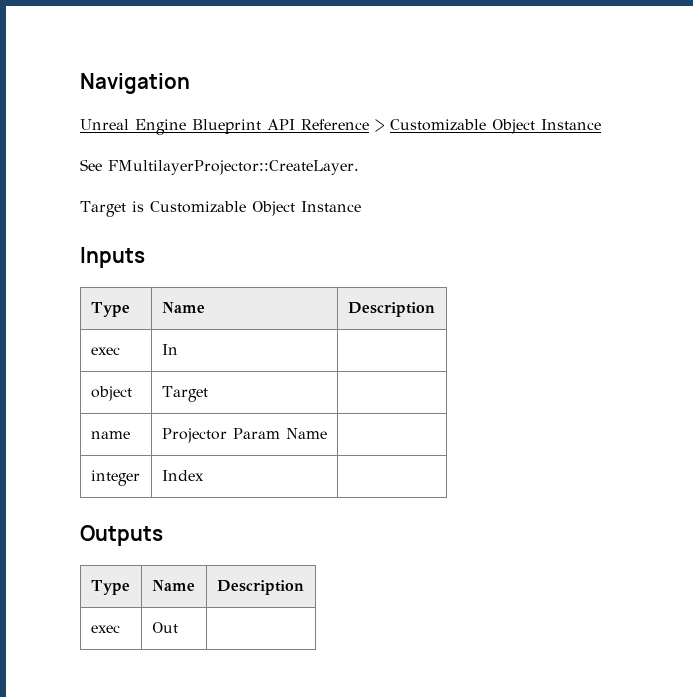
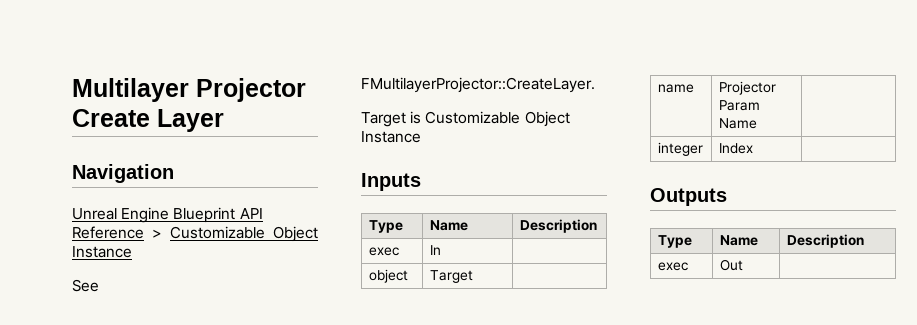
(80, 83) none -> [72,78,306,102] [72,109,224,132] Multilayer Projector Create Layer //

